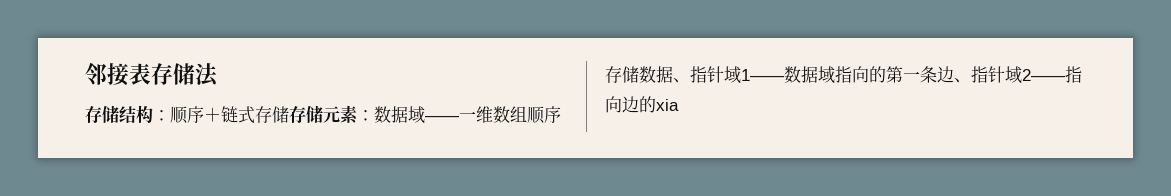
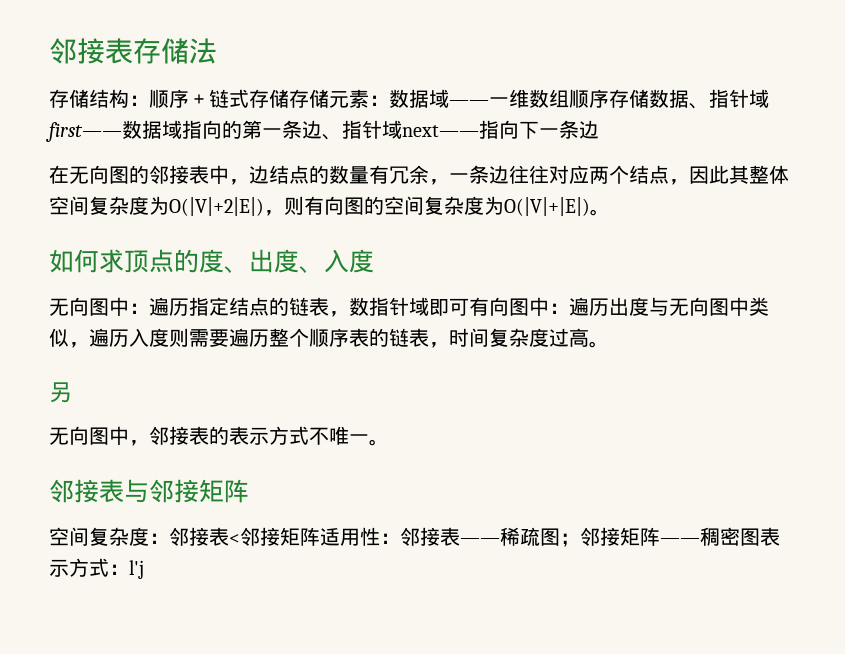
[741,69,784,81] 1—— -> [46,122,122,142] first——
[1022,66,1082,83] [605,96,679,113] 2——指向边的xia -> [402,120,599,139] [49,165,789,185] [49,196,610,216] [49,249,374,273] [49,297,769,317] [49,328,609,348] [49,382,72,403] [49,426,389,446] [49,479,249,503] [49,527,780,547] [49,558,144,579] next——指向下一条边 // 在无向图的邻接表中，边结点的数量有冗余，一条边往往对应两个结点，因此其整体空间复杂度为O(|V|+2|E|)，则有向图的空间复杂度为O(|V|+|E|)。 // 如何求顶点的度、出度、入度 // 无向图中：遍历指定结点的链表，数指针域即可有向图中：遍历出度与无向图中类似，遍历入度则需要遍历整个顺序表的链表，时间复杂度过高。 // 另 // 无向图中，邻接表的表示方式不唯一。 // 邻接表与邻接矩阵 // 空间复杂度：邻接表<邻接矩阵适用性：邻接表——稀疏图；邻接矩阵——稠密图表示方式：l'j

